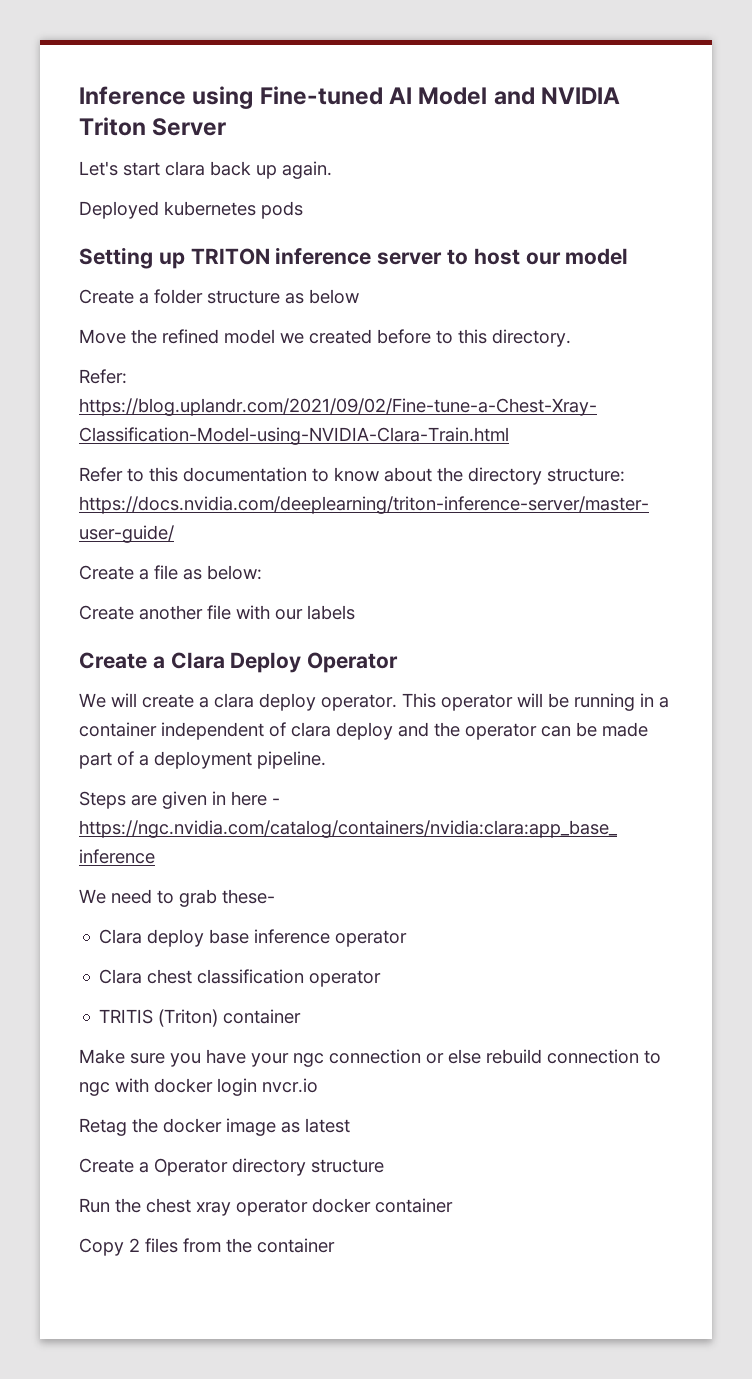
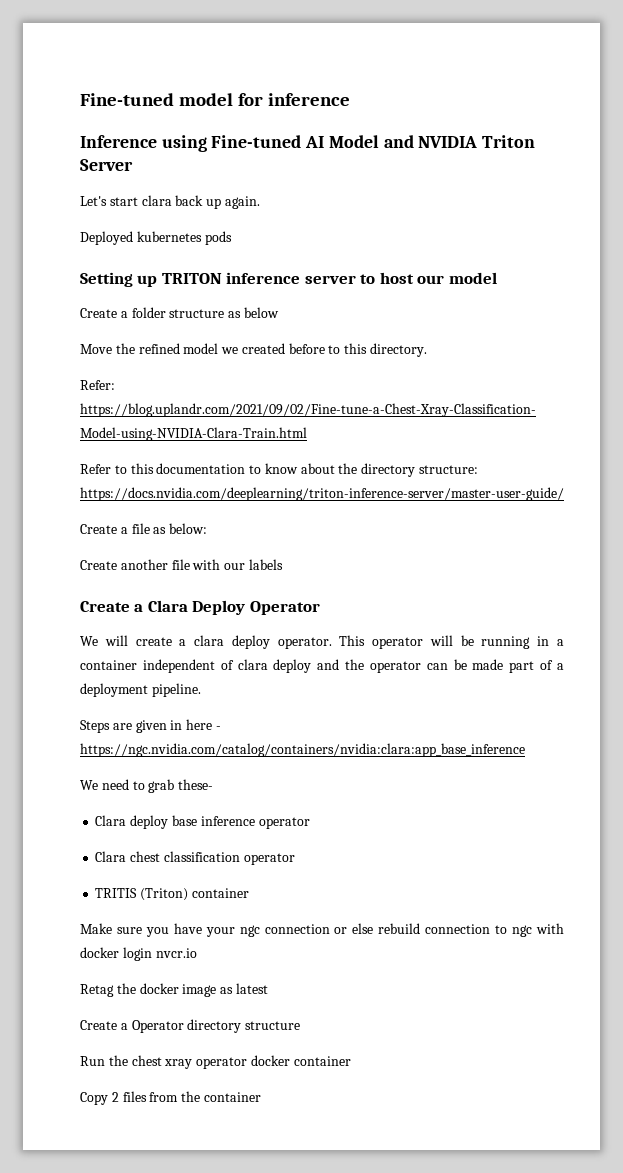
(79, 95) none -> [80,93,351,106] Fine-tuned model for inference //

